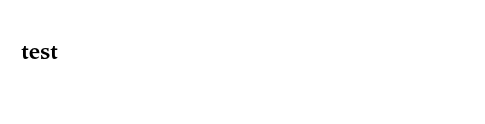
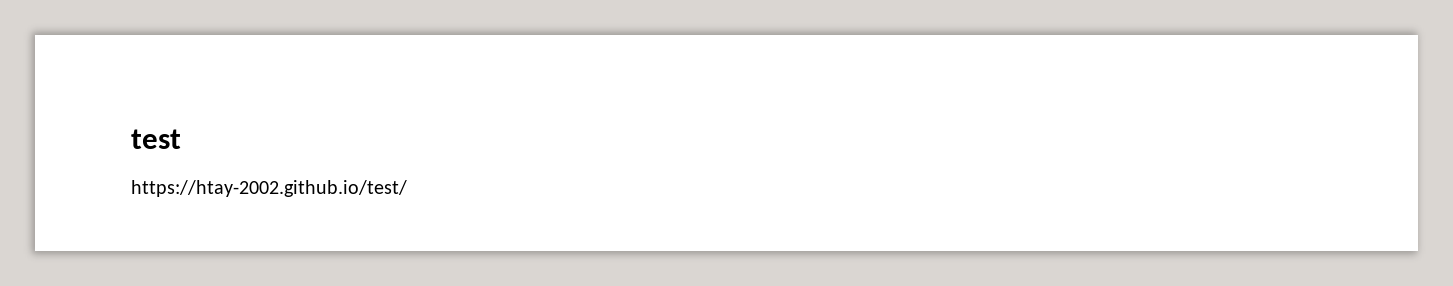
(58, 53) none -> [131,180,407,197] // https://htay-2002.github.io/test/

